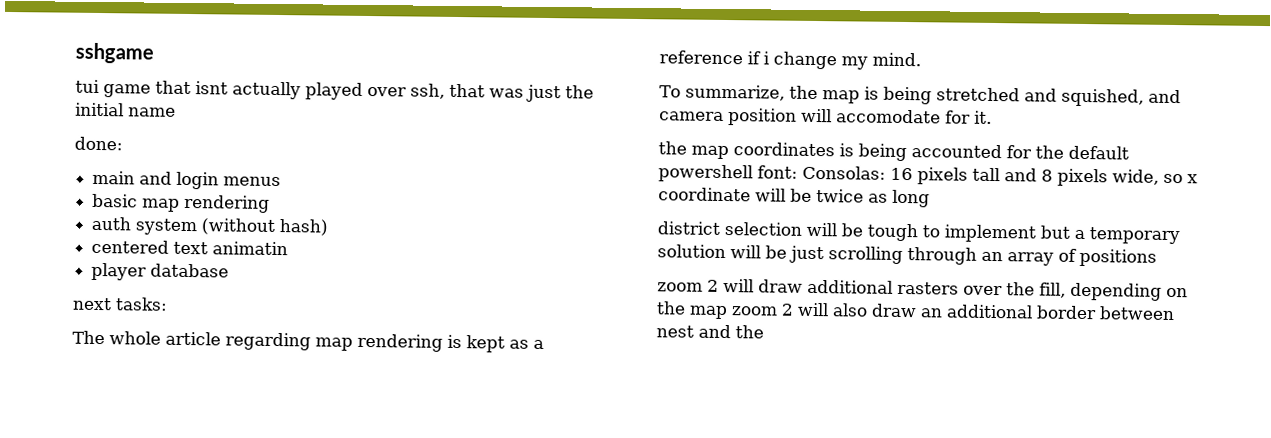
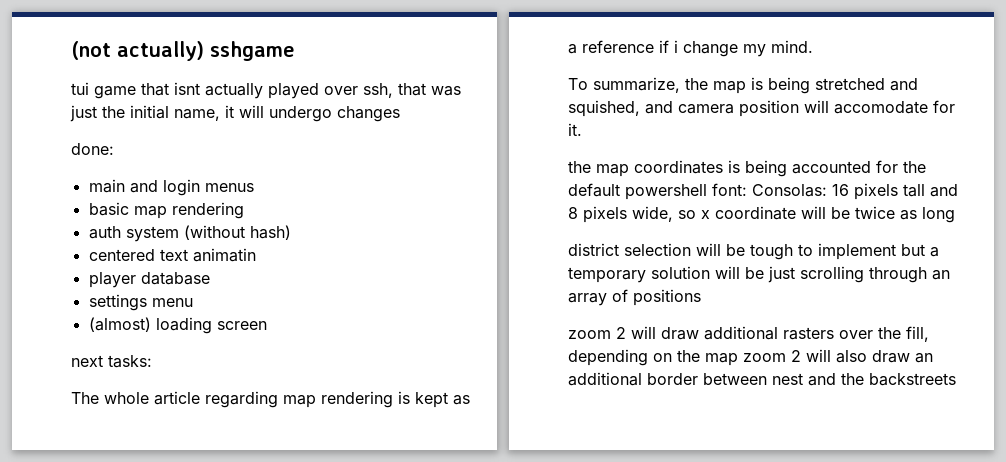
(75, 53) none -> [71,41,204,61] (not actually)
[128,107,176,117] name -> [174,105,400,122] name, it will undergo changes
(230, 270) none -> [88,294,193,311] [88,317,267,334] // settings menu // (almost) loading screen
(764, 332) none -> [869,373,956,386] backstreets

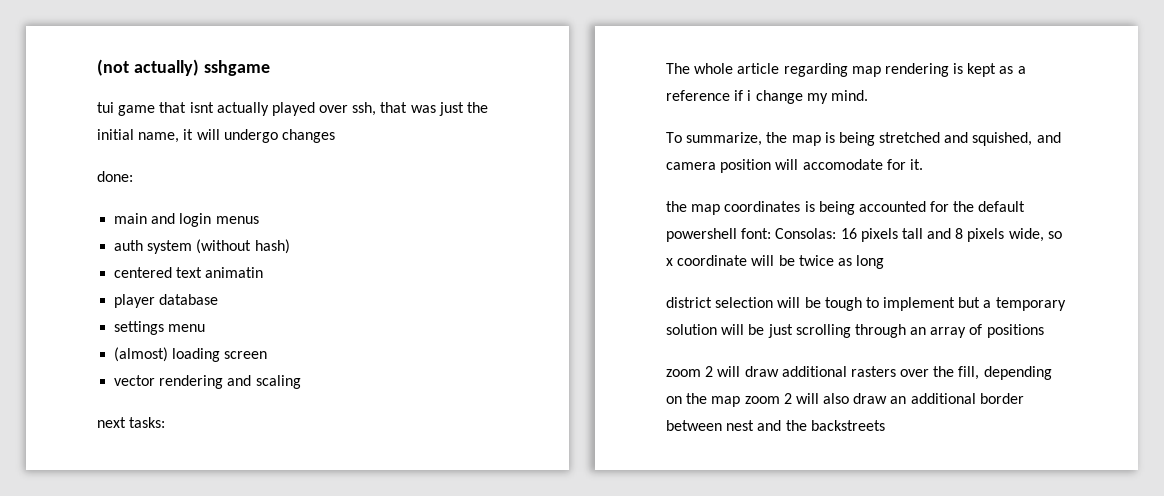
[88,202,244,219] // basic map rendering -> (259, 220) none
(267, 325) none -> [114,375,301,389] // vector rendering and scaling

